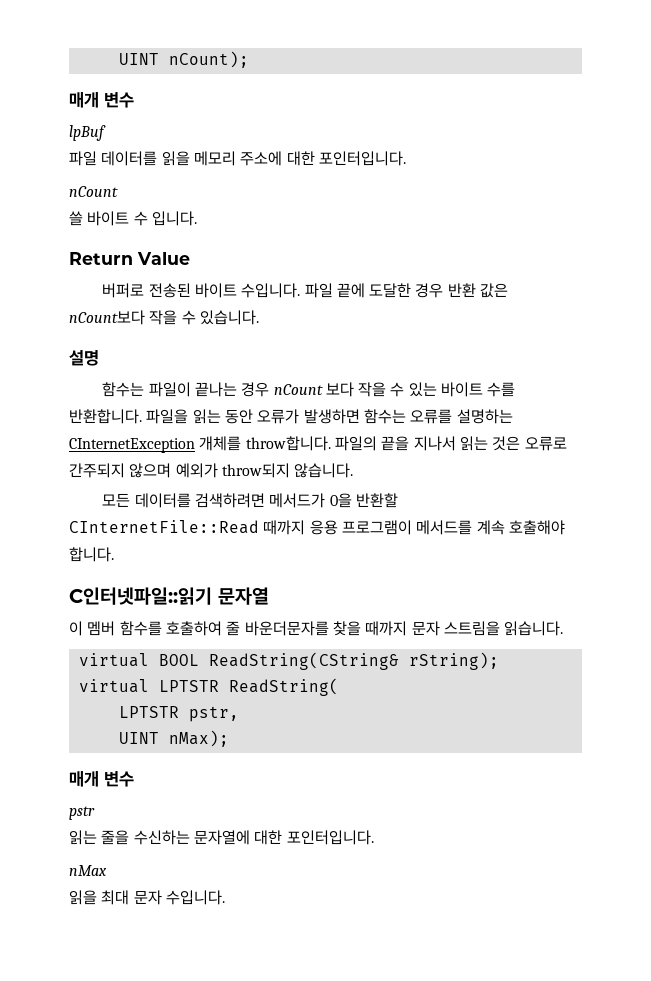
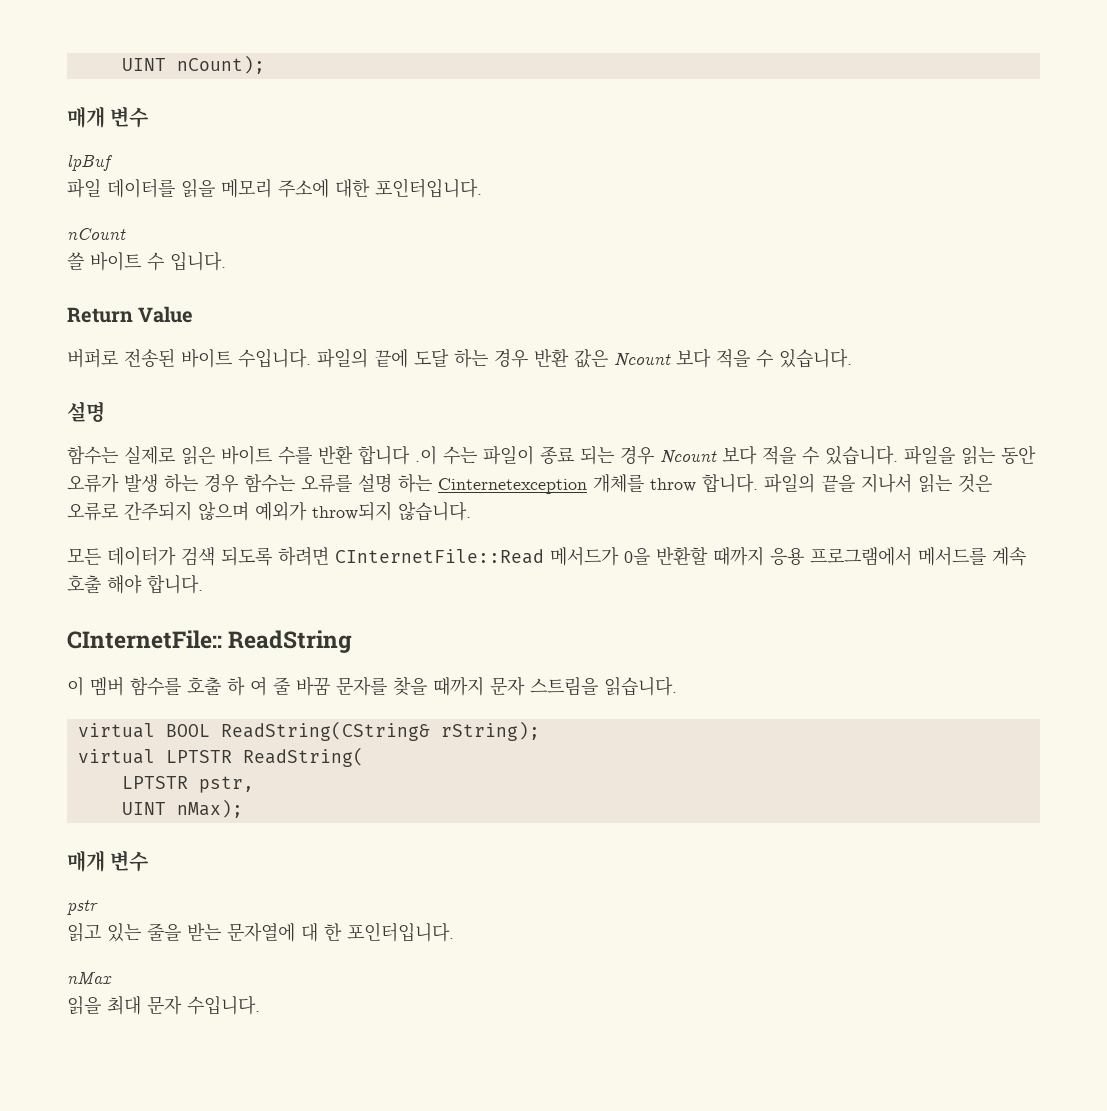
[304,283,509,298] [69,310,259,325] [69,350,99,366] [102,382,516,397] [69,409,513,424] [69,436,331,453] 파일 끝에 도달한 경우 반환 값은 nCount보다 작을 수 있습니다. // 설명 // 함수는 파일이 끝나는 경우 nCount 보다 작을 수 있는 바이트 수를 반환합니다. 파일을 읽는 동안 오류가 발생하면 함수는 오류를 설명하는 CInternetException 개체를 throw합니다. -> [317,348,852,368] [67,401,105,422] [67,445,1036,465] [67,473,758,494] 파일의 끝에 도달 하는 경우 반환 값은 Ncount 보다 적을 수 있습니다. // 설명 // 함수는 실제로 읽은 바이트 수를 반환 합니다 .이 수는 파일이 종료 되는 경우 Ncount 보다 적을 수 있습니다. 파일을 읽는 동안 오류가 발생 하는 경우 함수는 오류를 설명 하는 Cinternetexception 개체를 throw 합니다.
[134,493,265,508] 데이터를 검색하려면 -> [107,546,544,566] 데이터가 검색 되도록 하려면 CInternetFile::Read
[69,520,259,534] CInternetFile::Read -> (708, 556) none
[341,520,412,535] 프로그램이 -> [810,547,912,566] 프로그램에서
[508,520,565,535] 호출해야 -> [67,575,142,594] 호출 해야
[69,587,269,605] C인터넷파일::읽기 문자열 -> [67,630,353,653] CInternetFile:: ReadString
[165,621,329,636] 호출하여 줄 바운더문자를 -> [187,676,387,696] 호출 하 여 줄 바꿈 문자를
[69,830,283,845] 읽는 줄을 수신하는 문자열에 대한 -> [67,922,342,942] 읽고 있는 줄을 받는 문자열에 대 한

